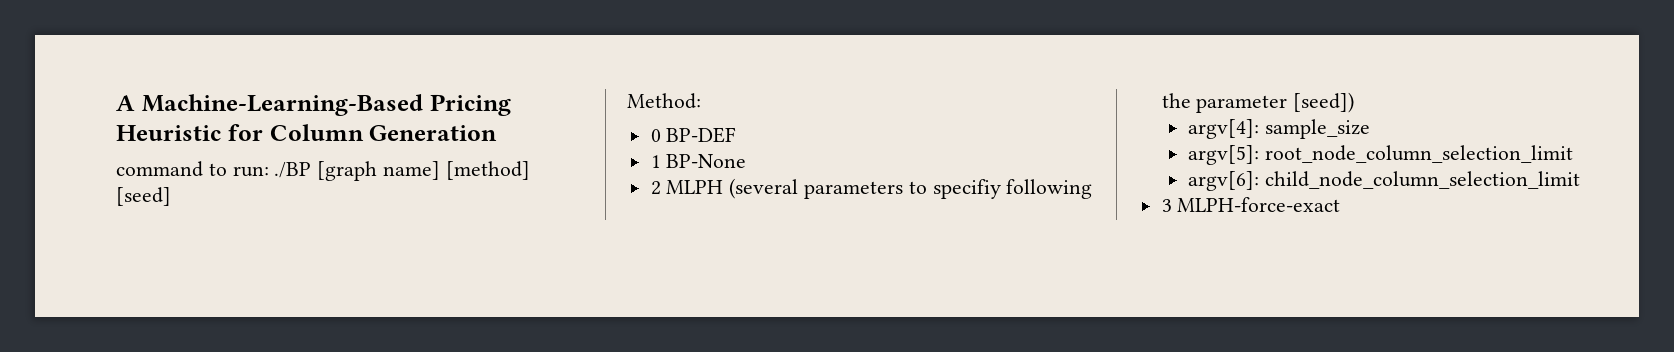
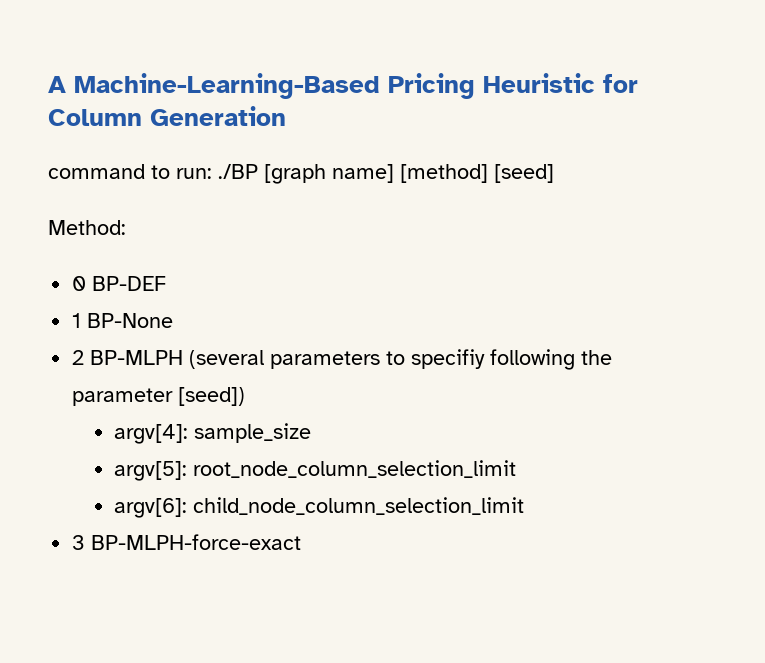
[666,180,724,194] MLPH -> [90,350,184,365] BP-MLPH
[1177,197,1341,212] MLPH-force-exact -> [91,534,302,550] BP-MLPH-force-exact

